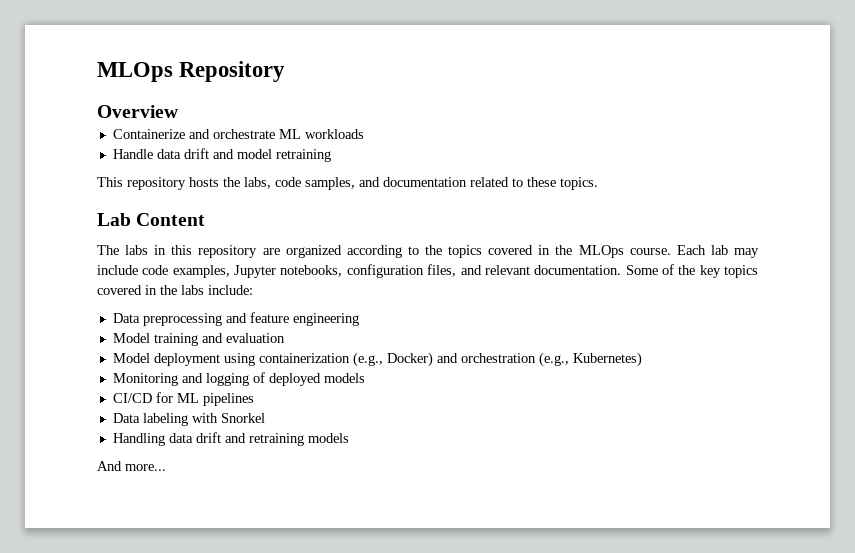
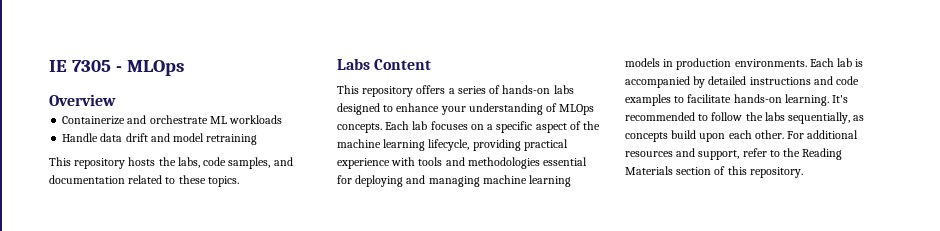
[97,61,286,82] MLOps Repository -> [49,60,184,76] IE 7305 - MLOps
[97,213,131,226] Lab -> [337,58,370,70] Labs
[97,245,759,258] [97,264,759,278] [97,285,253,295] [112,312,359,326] [112,333,285,346] [112,352,642,367] [112,372,365,386] [112,392,254,406] [112,413,265,426] [112,432,349,446] [97,461,166,471] The labs in this repository are organized according to the topics covered in the MLOps course. Each lab may include code examples, Jupyter notebooks, configuration files, and relevant documentation. Some of the key topics covered in the labs include: // Data preprocessing and feature engineering // Model training and evaluation // Model deployment using containerization (e.g., Docker) and orchestration (e.g., Kubernetes) // Monitoring and logging of deployed models // CI/CD for ML pipelines // Data labeling with Snorkel // Handling data drift and retraining models // And more... -> [337,85,574,97] [337,103,595,115] [337,121,601,133] [337,139,568,151] [337,157,588,169] [337,175,572,187] [625,58,864,70] [625,76,860,88] [625,94,849,106] [625,112,865,124] [625,130,859,142] [625,148,843,160] [625,166,803,178] This repository offers a series of hands-on labs designed to enhance your understanding of MLOps concepts. Each lab focuses on a specific aspect of the machine learning lifecycle, providing practical experience with tools and methodologies essential for deploying and managing machine learning models in production environments. Each lab is accompanied by detailed instructions and code examples to facilitate hands-on learning. It's recommended to follow the labs sequentially, as concepts build upon each other. For additional resources and support, refer to the Reading Materials section of this repository.

